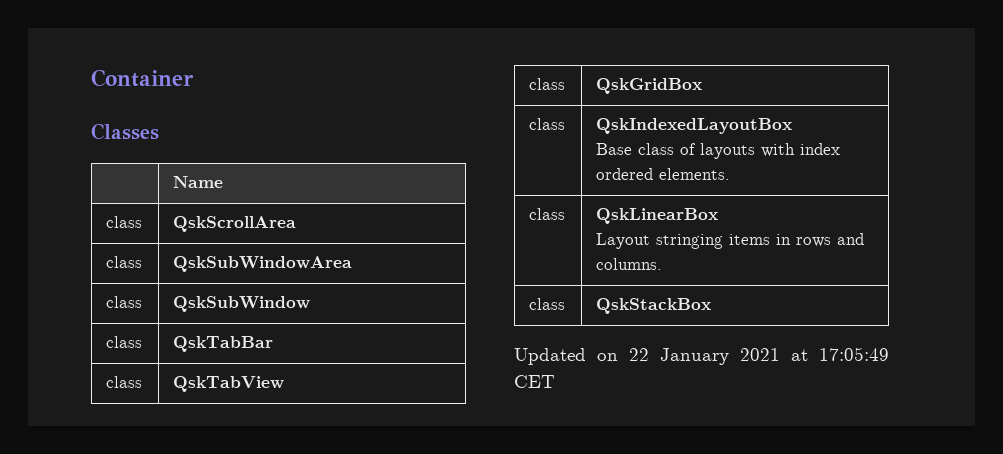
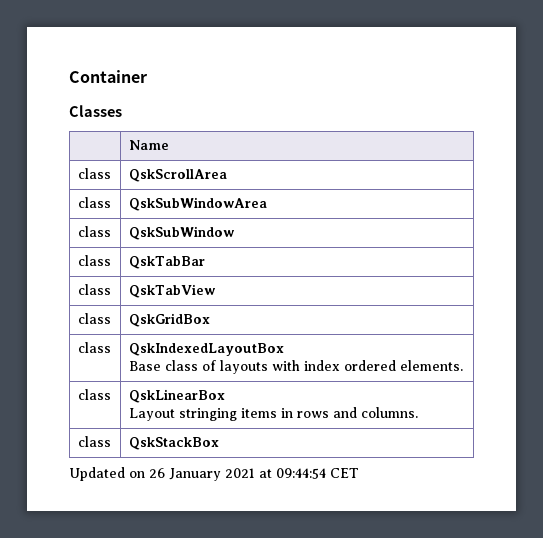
[629,348,649,361] 22 -> [149,468,165,478] 26
[819,347,889,361] 17:05:49 -> [276,468,326,479] 09:44:54

